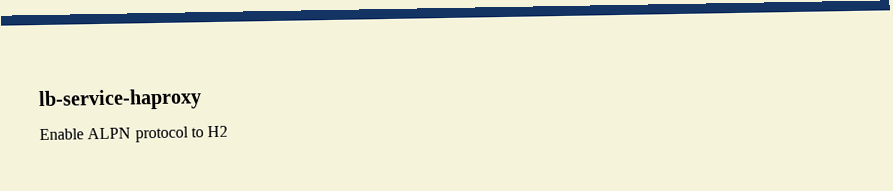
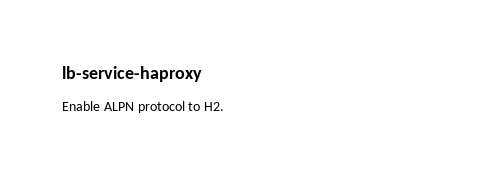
[207,125,229,138] H2 -> [204,102,225,111] H2.

